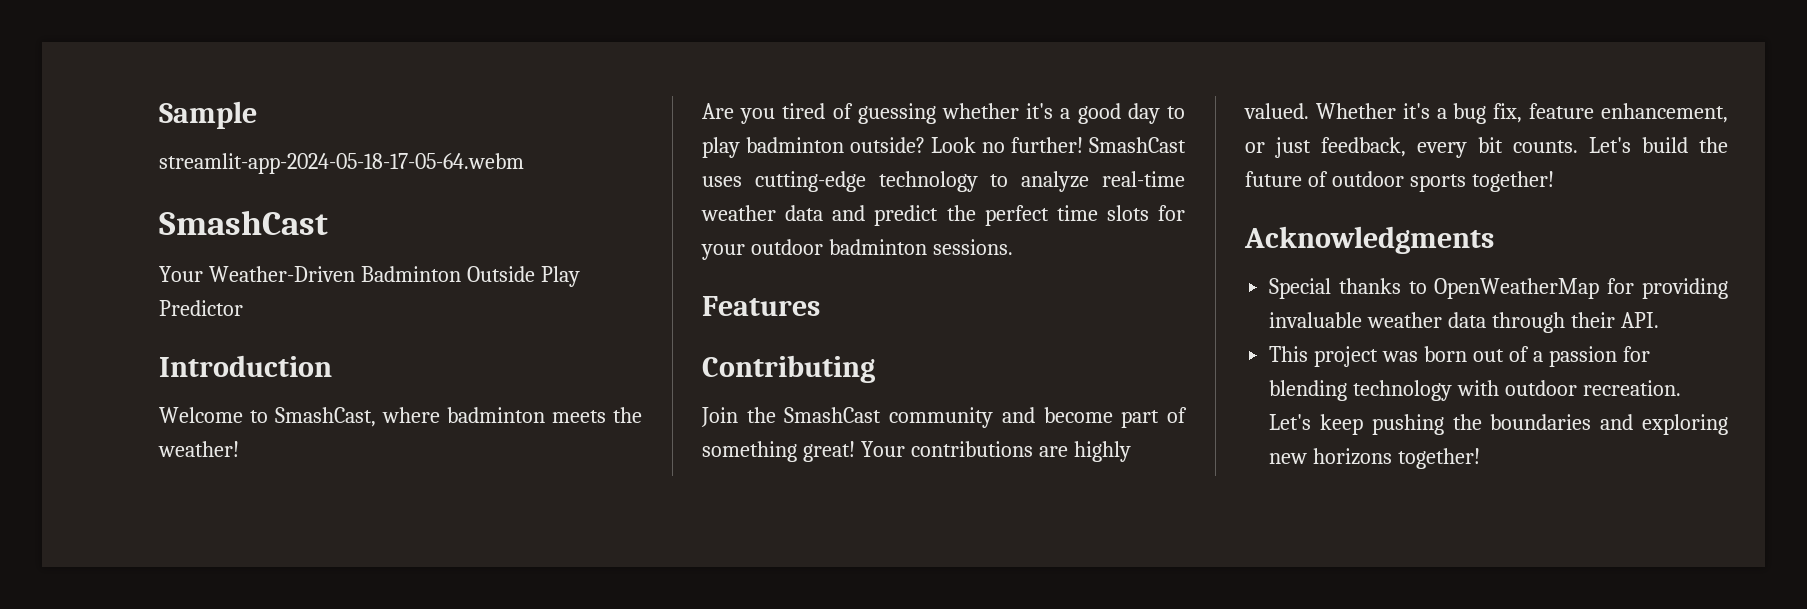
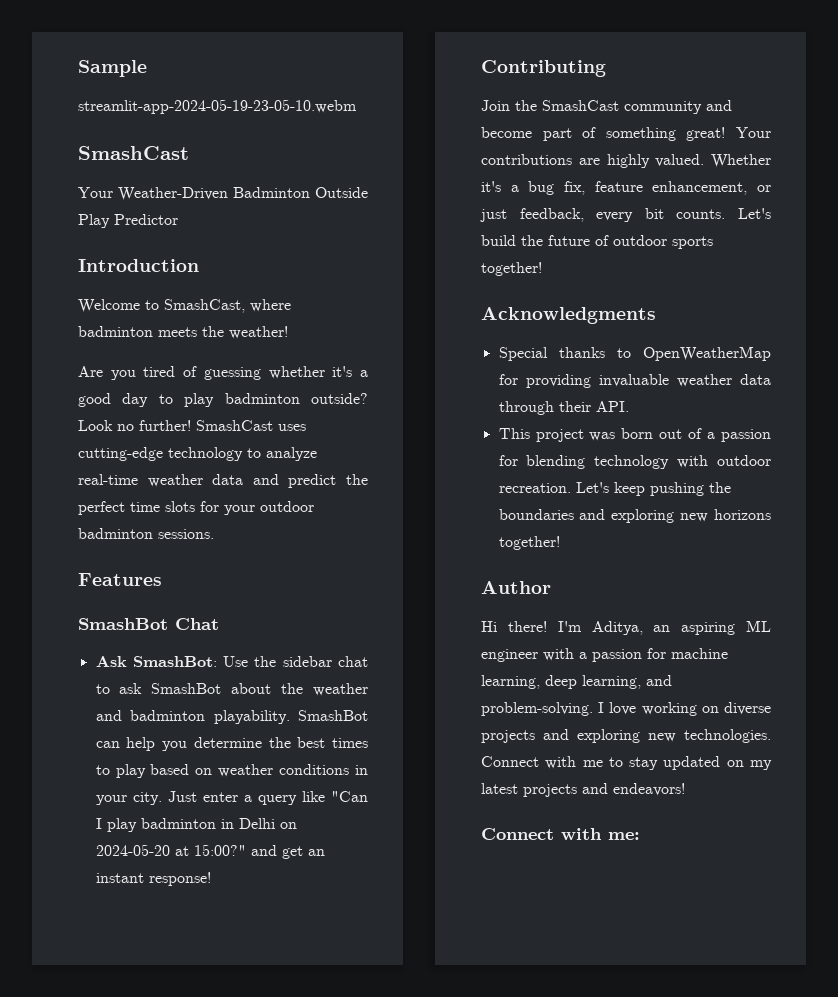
[159,153,524,174] streamlit-app-2024-05-18-17-05-64.webm -> [78,99,357,114] streamlit-app-2024-05-19-23-05-10.webm
(820, 306) none -> [78,618,219,630] [95,656,368,667] [95,683,368,696] [95,710,368,724] [95,737,368,751] [95,764,368,778] [95,791,368,805] [95,818,297,832] [95,844,325,859] [95,872,211,886] // SmashBot Chat // Ask SmashBot: Use the sidebar chat to ask SmashBot about the weather and badminton playability. SmashBot can help you determine the best times to play based on weather conditions in your city. Just enter a query like "Can I play badminton in Delhi on 2024-05-20 at 15:00?" and get an instant response!
(1481, 458) none -> [481,581,551,594] [481,620,771,635] [481,648,728,662] [481,675,672,689] [481,702,771,716] [481,729,771,743] [481,756,772,770] [481,783,685,797] [481,828,640,840] // Author // Hi there! I'm Aditya, an aspiring ML engineer with a passion for machine learning, deep learning, and problem-solving. I love working on diverse projects and exploring new technologies. Connect with me to stay updated on my latest projects and endeavors! // Connect with me:

